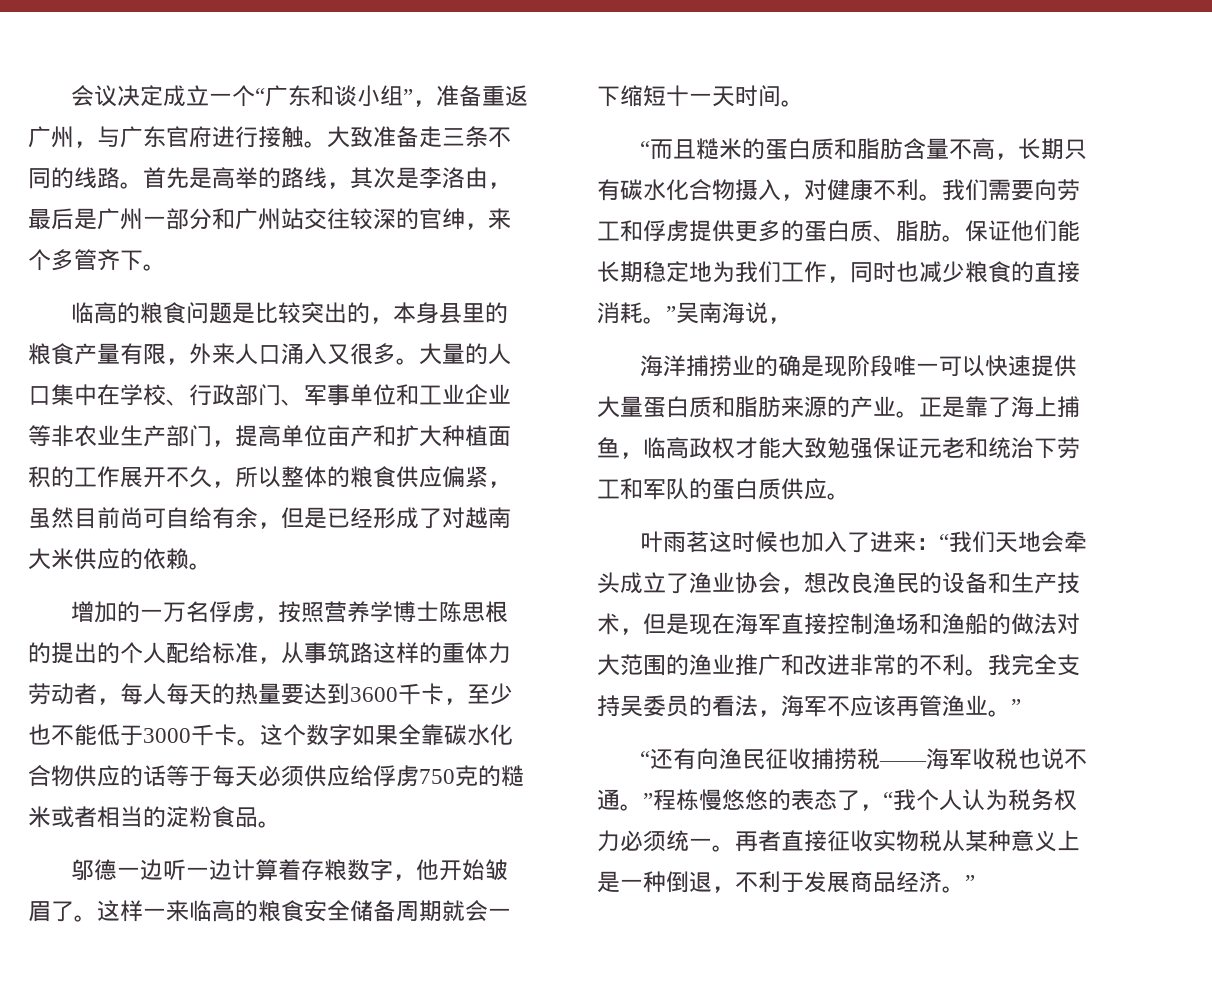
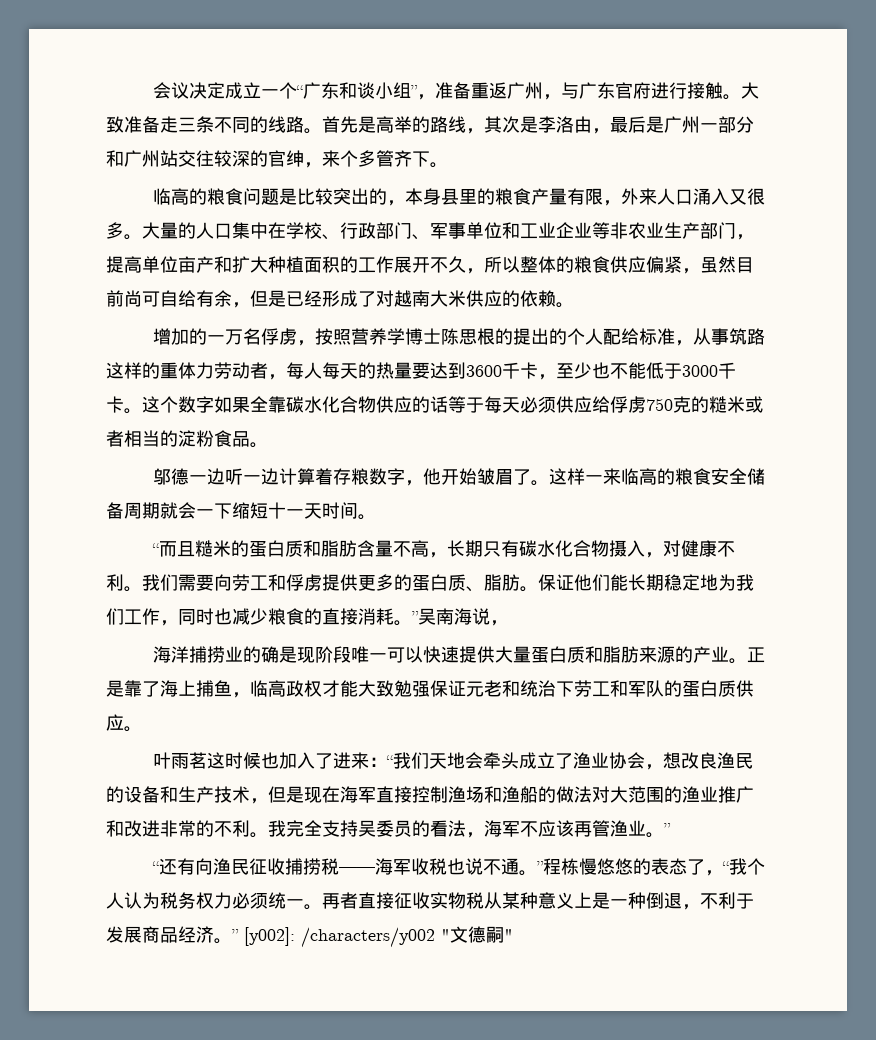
(975, 882) none -> [244,926,513,948] [y002]: /characters/y002 "文德嗣"

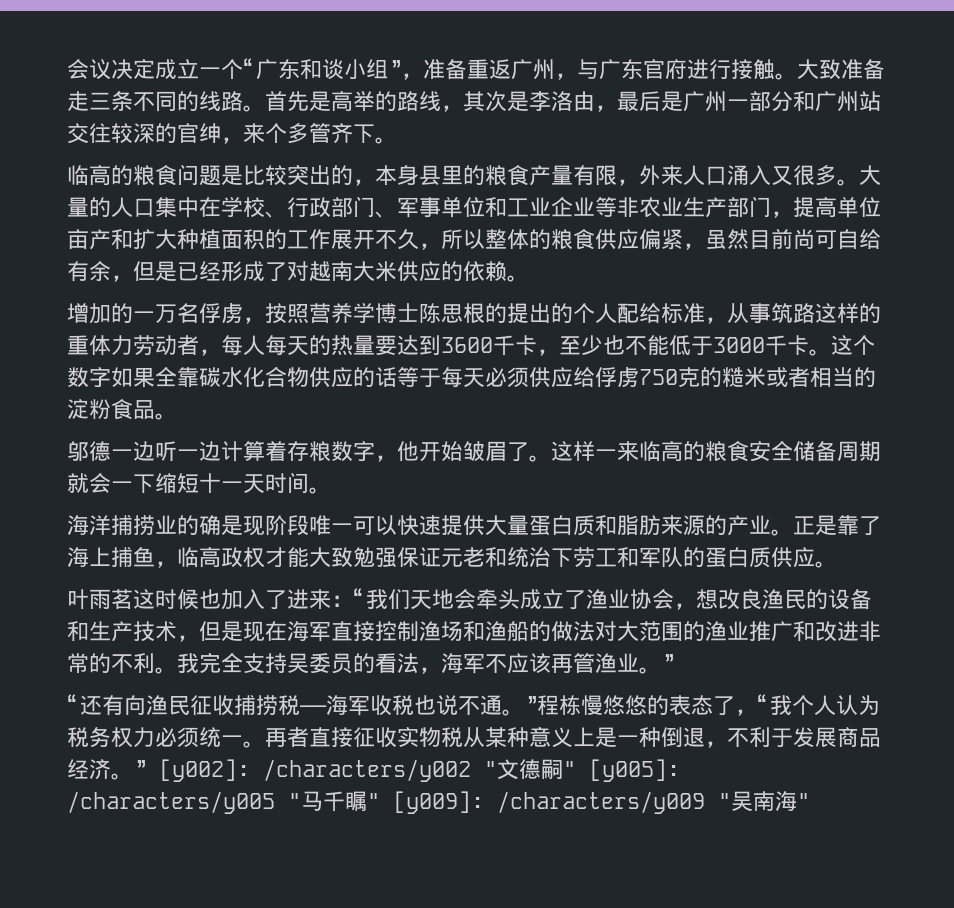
[151,540,735,558] [106,574,754,592] [106,608,508,626] // “而且糙米的蛋白质和脂肪含量不高，长期只有碳水化合物摄入，对健康不利。我们需要向劳工和俘虏提供更多的蛋白质、脂肪。保证他们能长期稳定地为我们工作，同时也减少粮食的直接消耗。”吴南海说， -> (331, 490) none
(513, 935) none -> [589,759,680,782] [67,791,810,814] [y005]: /characters/y005 "马千瞩" [y009]: /characters/y009 "吴南海"

